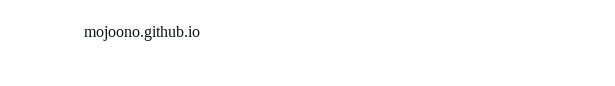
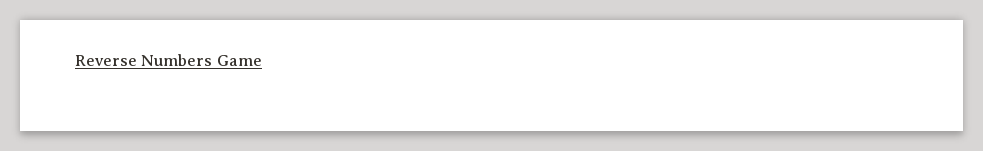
[84,26,200,41] mojoono.github.io -> [75,54,262,66] Reverse Numbers Game

